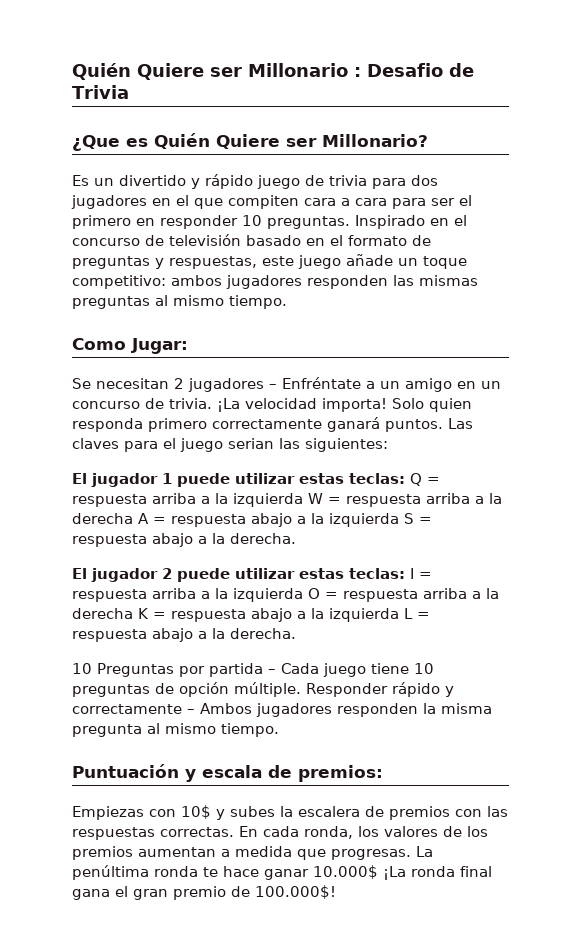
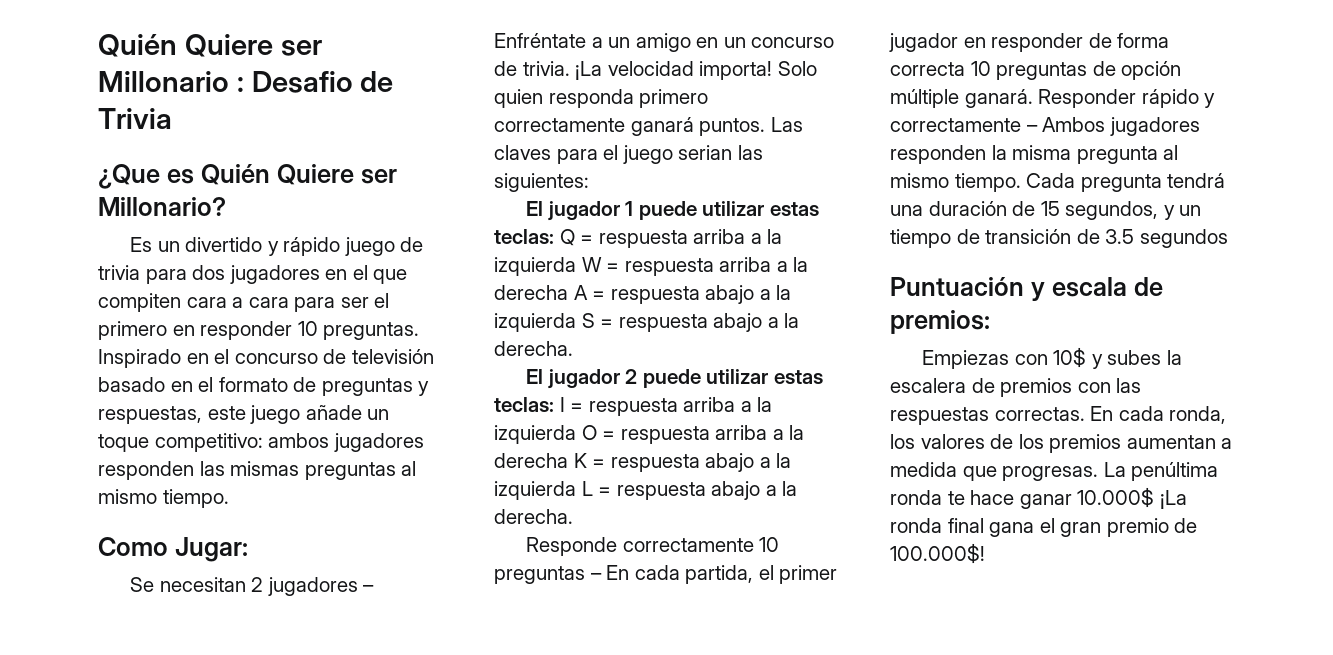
[72,663,409,677] 10 Preguntas por partida – Cada juego tiene -> [526,537,780,556] [494,565,838,584] [889,33,1170,52] [890,62,965,76] Responde correctamente 10 preguntas – En cada partida, el primer jugador en responder de forma correcta
[234,682,301,697] múltiple. -> [890,89,1033,108] múltiple ganará.
(279, 730) none -> [1026,173,1226,192] [890,201,1202,220] [890,229,1228,248] Cada pregunta tendrá una duración de 15 segundos, y un tiempo de transición de 3.5 segundos

